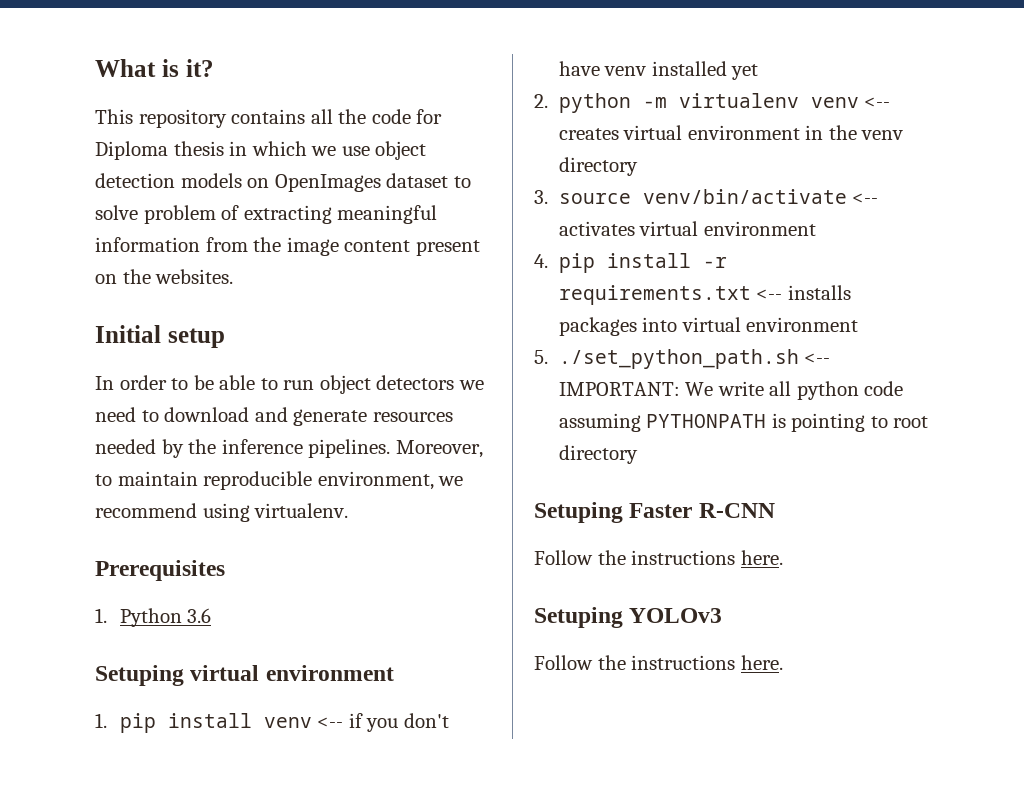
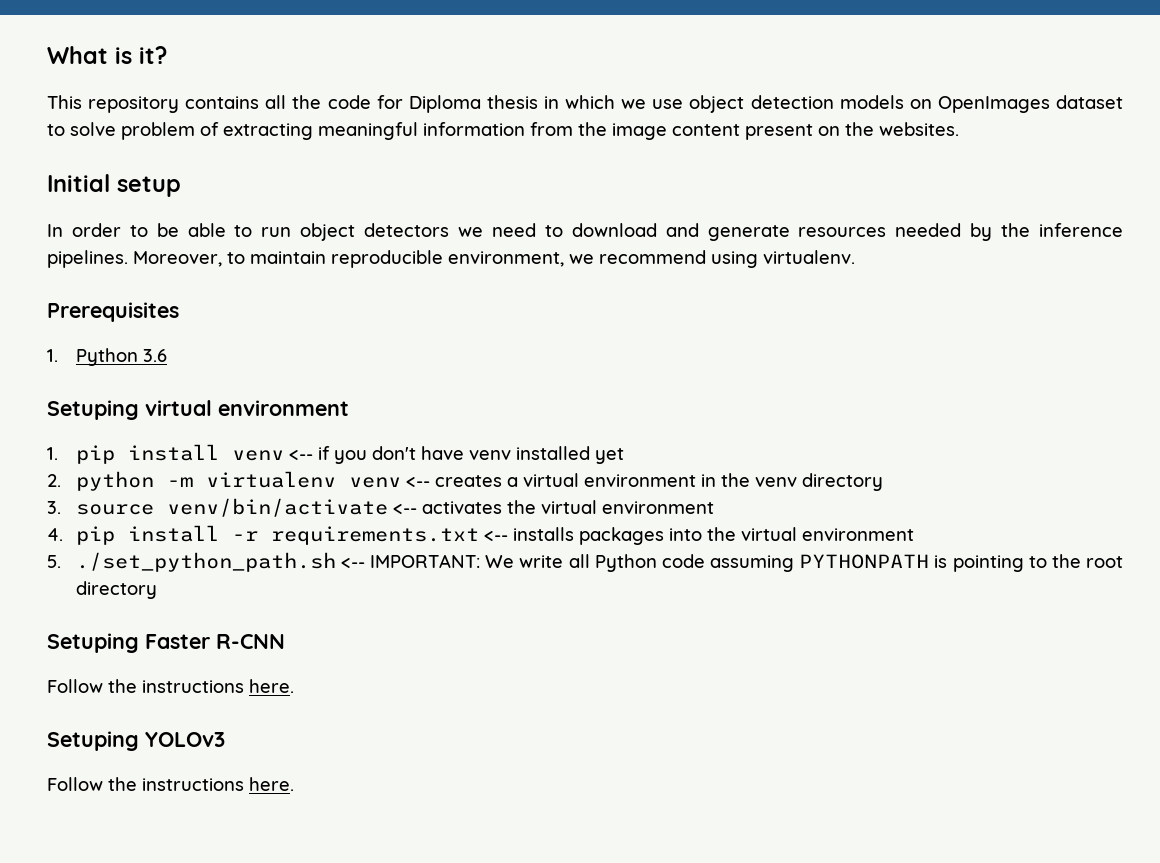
(619, 134) none -> [506,477,518,487] a
(635, 228) none -> [506,500,536,514] the
(678, 324) none -> [706,527,736,541] the
[796,381,859,400] python -> [594,554,657,572] Python
(888, 422) none -> [1051,554,1081,568] the

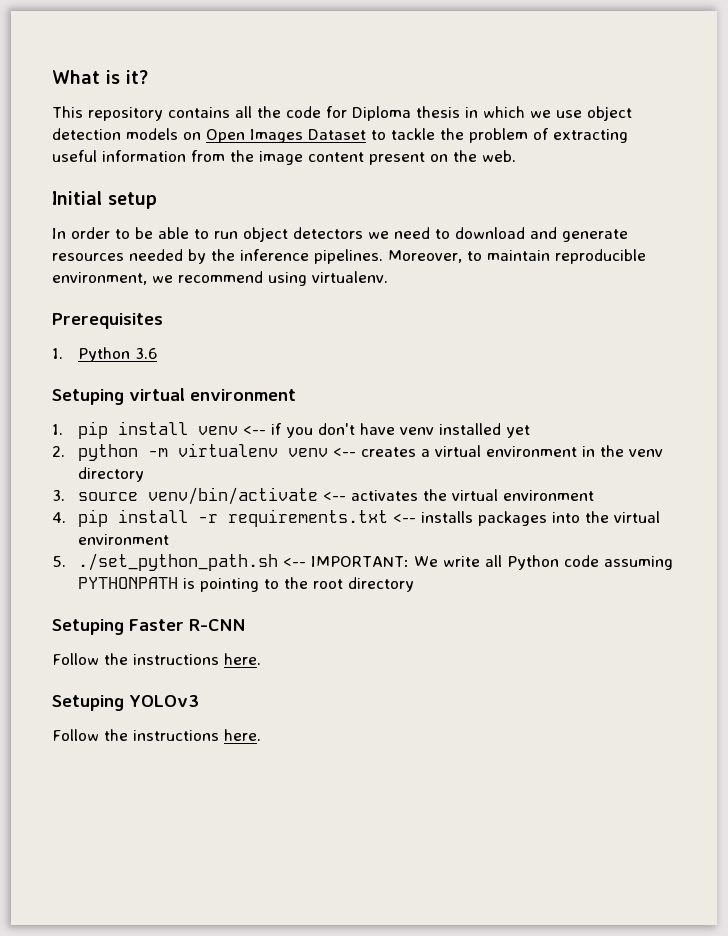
[937,95,1123,113] [47,122,116,136] OpenImages dataset to solve -> [206,128,464,143] Open Images Dataset to tackle the
[318,122,418,140] meaningful -> [52,150,97,162] useful
[879,122,959,136] websites. -> [482,150,516,162] web.

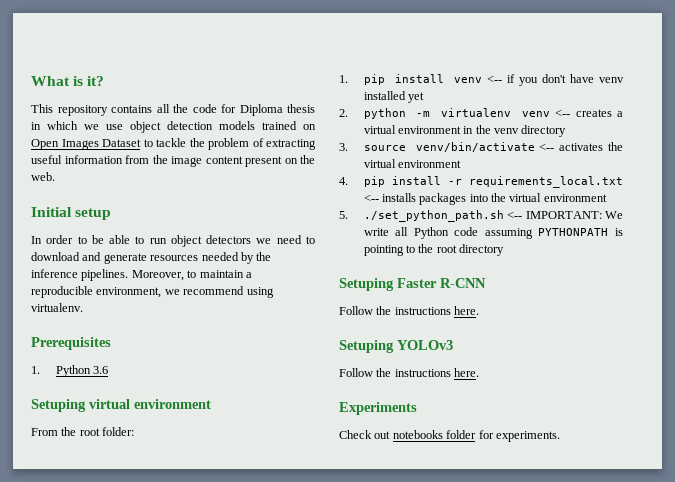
(178, 134) none -> [262,121,297,130] trained
(550, 255) none -> [245,272,252,278] a
(296, 395) none -> [31,427,135,436] // From the root folder:
[227,509,388,527] requirements.txt -> [469,176,623,188] requirements_local.txt
(261, 735) none -> [339,402,417,415] [339,430,560,442] // Experiments // Check out notebooks folder for experiments.

